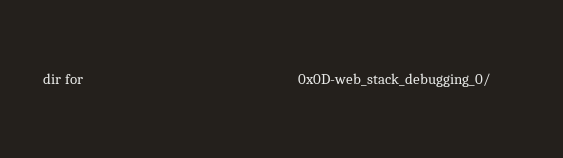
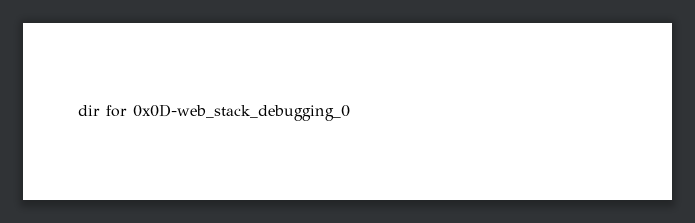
[298,73,490,87] 0x0D-web_stack_debugging_0/ -> [133,104,350,121] 0x0D-web_stack_debugging_0

